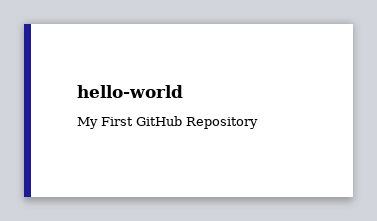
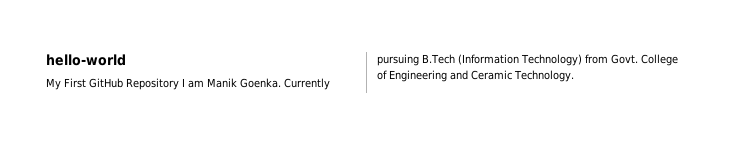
(258, 123) none -> [182,78,330,90] [377,54,678,66] [377,70,574,82] I am Manik Goenka. Currently pursuing B.Tech (Information Technology) from Govt. College of Engineering and Ceramic Technology.

